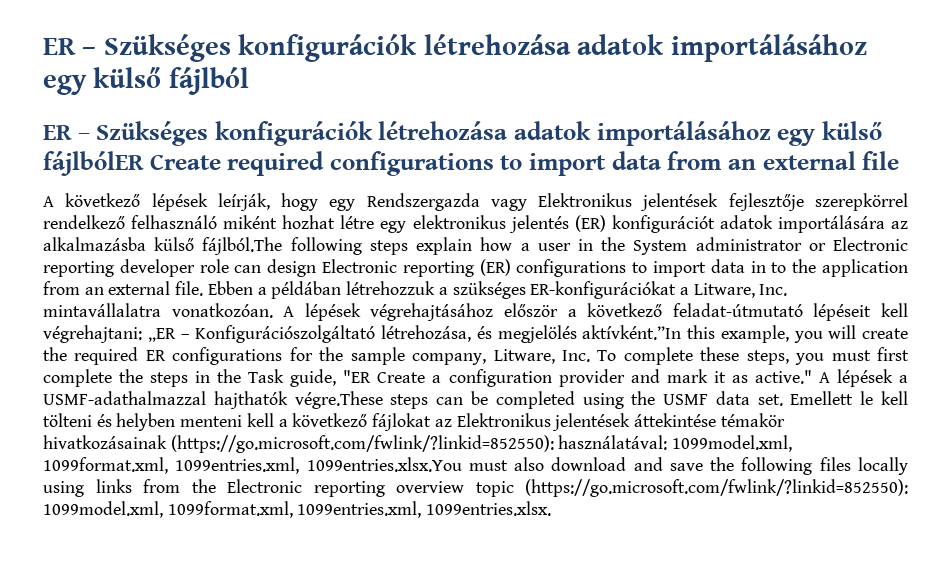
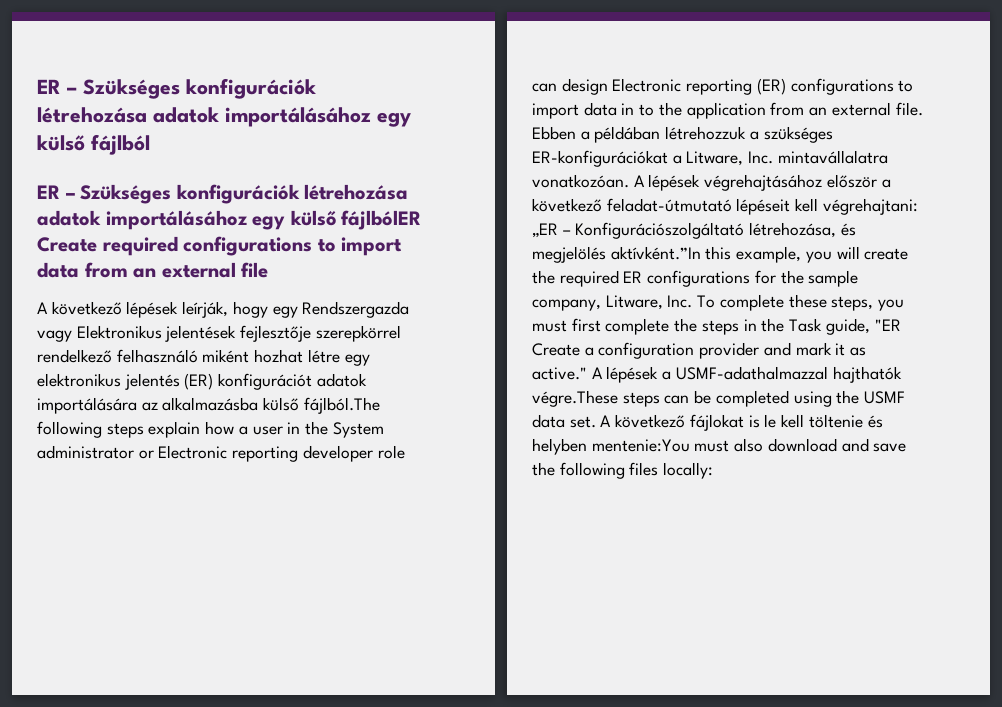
[790,391,854,405] Emellett -> [600,414,760,431] A következő fájlokat is
[43,413,92,427] tölteni -> [808,414,863,428] töltenie
[180,413,785,431] [43,435,793,453] [43,457,462,474] menteni kell a következő fájlokat az Elektronikus jelentések áttekintése témakör hivatkozásainak (https://go.microsoft.com/fwlink/?linkid=852550): használatával: 1099model.xml, 1099format.xml, 1099entries.xml, 1099entries.xlsx.You -> [591,439,690,452] mentenie:You
[857,457,908,475] [43,479,908,497] [43,501,552,518] locally using links from the Electronic reporting overview topic (https://go.microsoft.com/fwlink/?linkid=852550): 1099model.xml, 1099format.xml, 1099entries.xml, 1099entries.xlsx. -> [663,462,714,479] locally:

